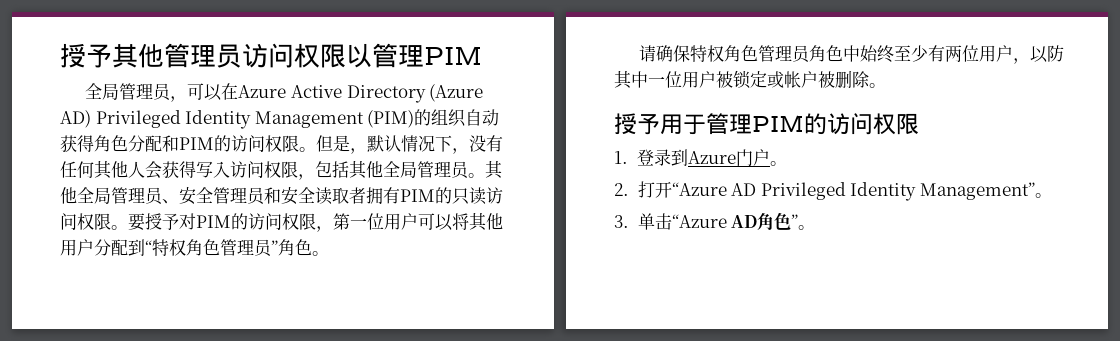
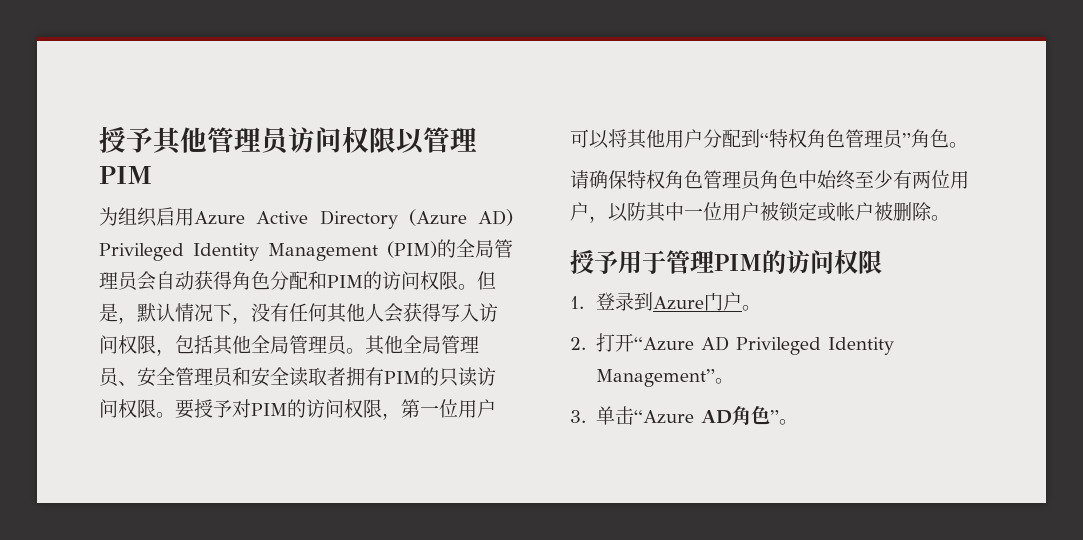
[85,83,239,102] 全局管理员，可以在 -> [99,207,194,227] 为组织启用
[431,109,467,127] 组织 -> [456,239,513,258] [99,271,156,291] 全局管理员会

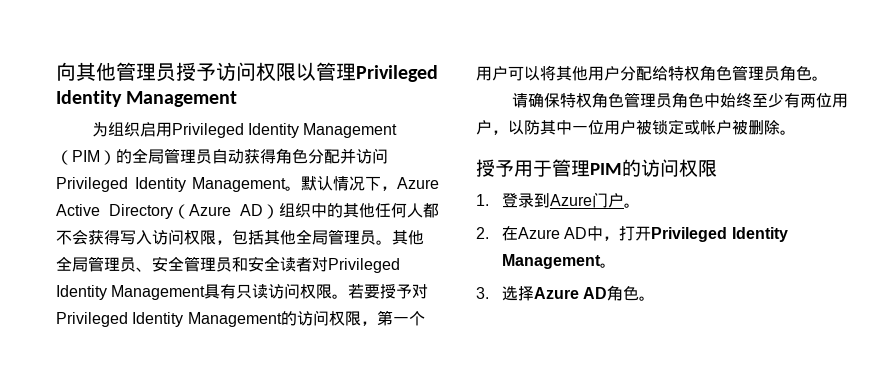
[99,126,153,153] 授予 -> [56,62,76,81] 向
(291, 141) none -> [176,62,216,81] 授予
[99,166,152,184] PIM -> [356,65,438,82] [56,90,238,107] Privileged Identity Management
[194,209,513,229] [99,241,437,261] Azure Active Directory (Azure AD) Privileged Identity Management (PIM) -> [171,123,398,138] [56,150,116,165] Privileged Identity Management（PIM）
[137,271,156,291] 会 -> (212, 156) none
[308,271,496,290] [99,303,384,324] 和PIM的访问权限。但是，默认情况下，没有任何其他人 -> [340,148,388,164] [56,176,439,192] [56,203,439,219] [56,230,72,245] 并访问Privileged Identity Management。默认情况下，Azure Active Directory（Azure AD）组织中的其他任何人都不
[308,367,439,386] 取者拥有PIM的 -> [296,257,400,273] [56,284,237,300] 者对Privileged Identity Management具有
(175, 415) none -> [348,284,365,299] 若
[251,403,287,416] PIM -> [56,312,282,327] Privileged Identity Management
[439,399,458,418] 位 -> [408,311,425,326] 个
[741,129,911,149] 到“特权角色管理员” -> [652,65,780,81] 给特权角色管理员
[595,333,894,355] [595,369,715,387] 打开“Azure AD Privileged Identity Management” -> [501,226,788,242] [501,254,601,269] 在Azure AD中，打开Privileged Identity Management
[595,406,694,425] 单击“Azure -> [501,286,579,301] 选择Azure
[769,410,779,423] ” -> (640, 293) none

